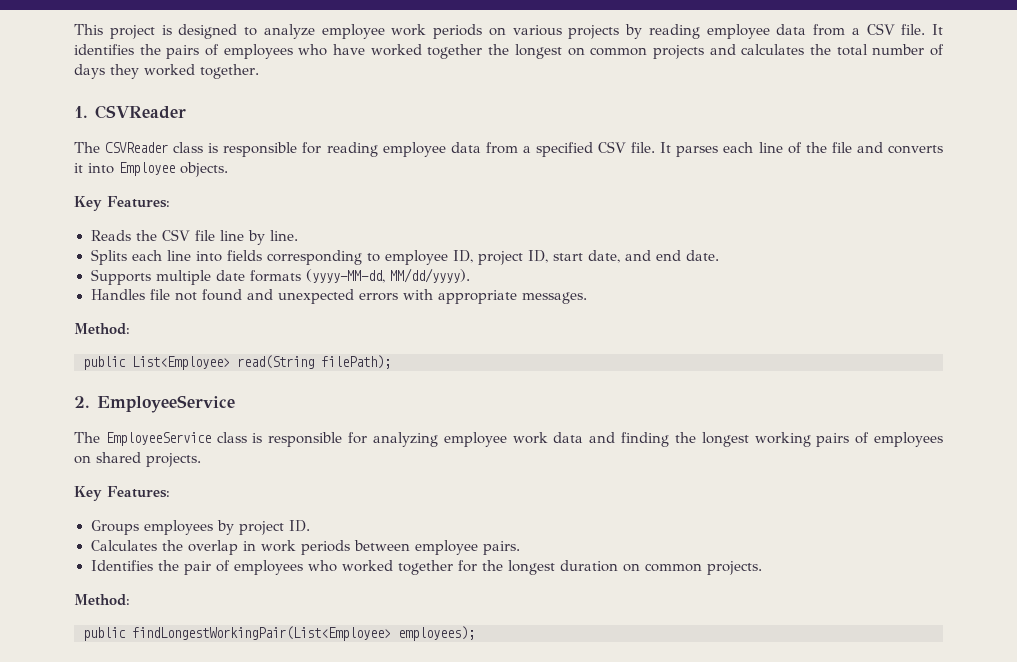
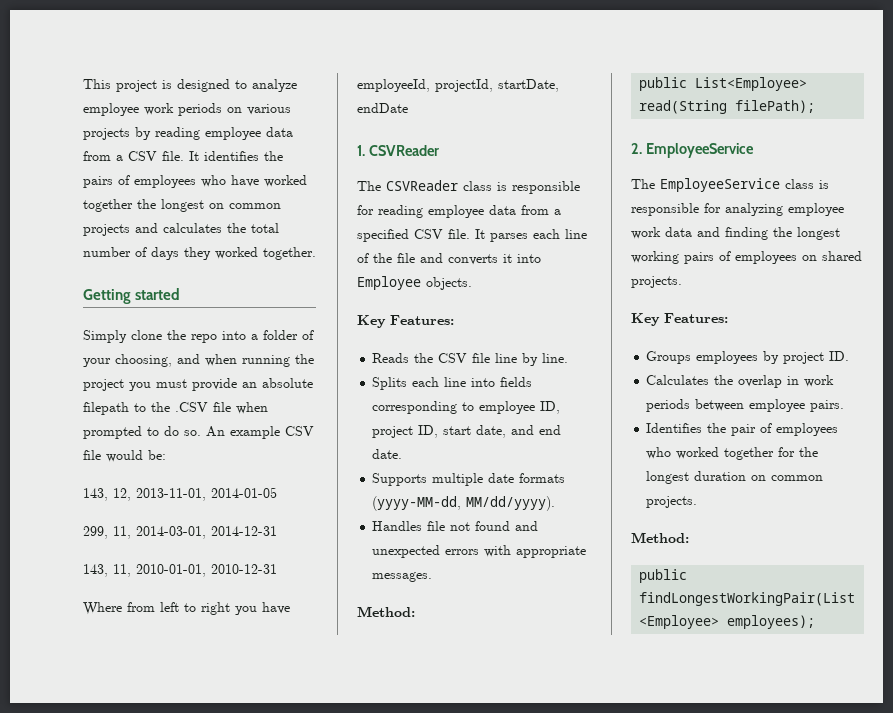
(259, 71) none -> [83,288,181,304] [83,330,314,343] [83,354,314,367] [83,378,313,391] [83,402,268,415] [83,426,314,439] [83,450,166,462] [83,487,277,501] [83,526,277,539] [83,564,277,577] [83,602,290,615] [357,79,559,92] [357,103,408,113] // Getting started // Simply clone the repo into a folder of your choosing, and when running the project you must provide an absolute filepath to the .CSV file when prompted to do so. An example CSV file would be: // 143, 12, 2013-11-01, 2014-01-05 // 299, 11, 2014-03-01, 2014-12-31 // 143, 11, 2010-01-01, 2010-12-31 // Where from left to right you have employeeId, projectId, startDate, endDate

